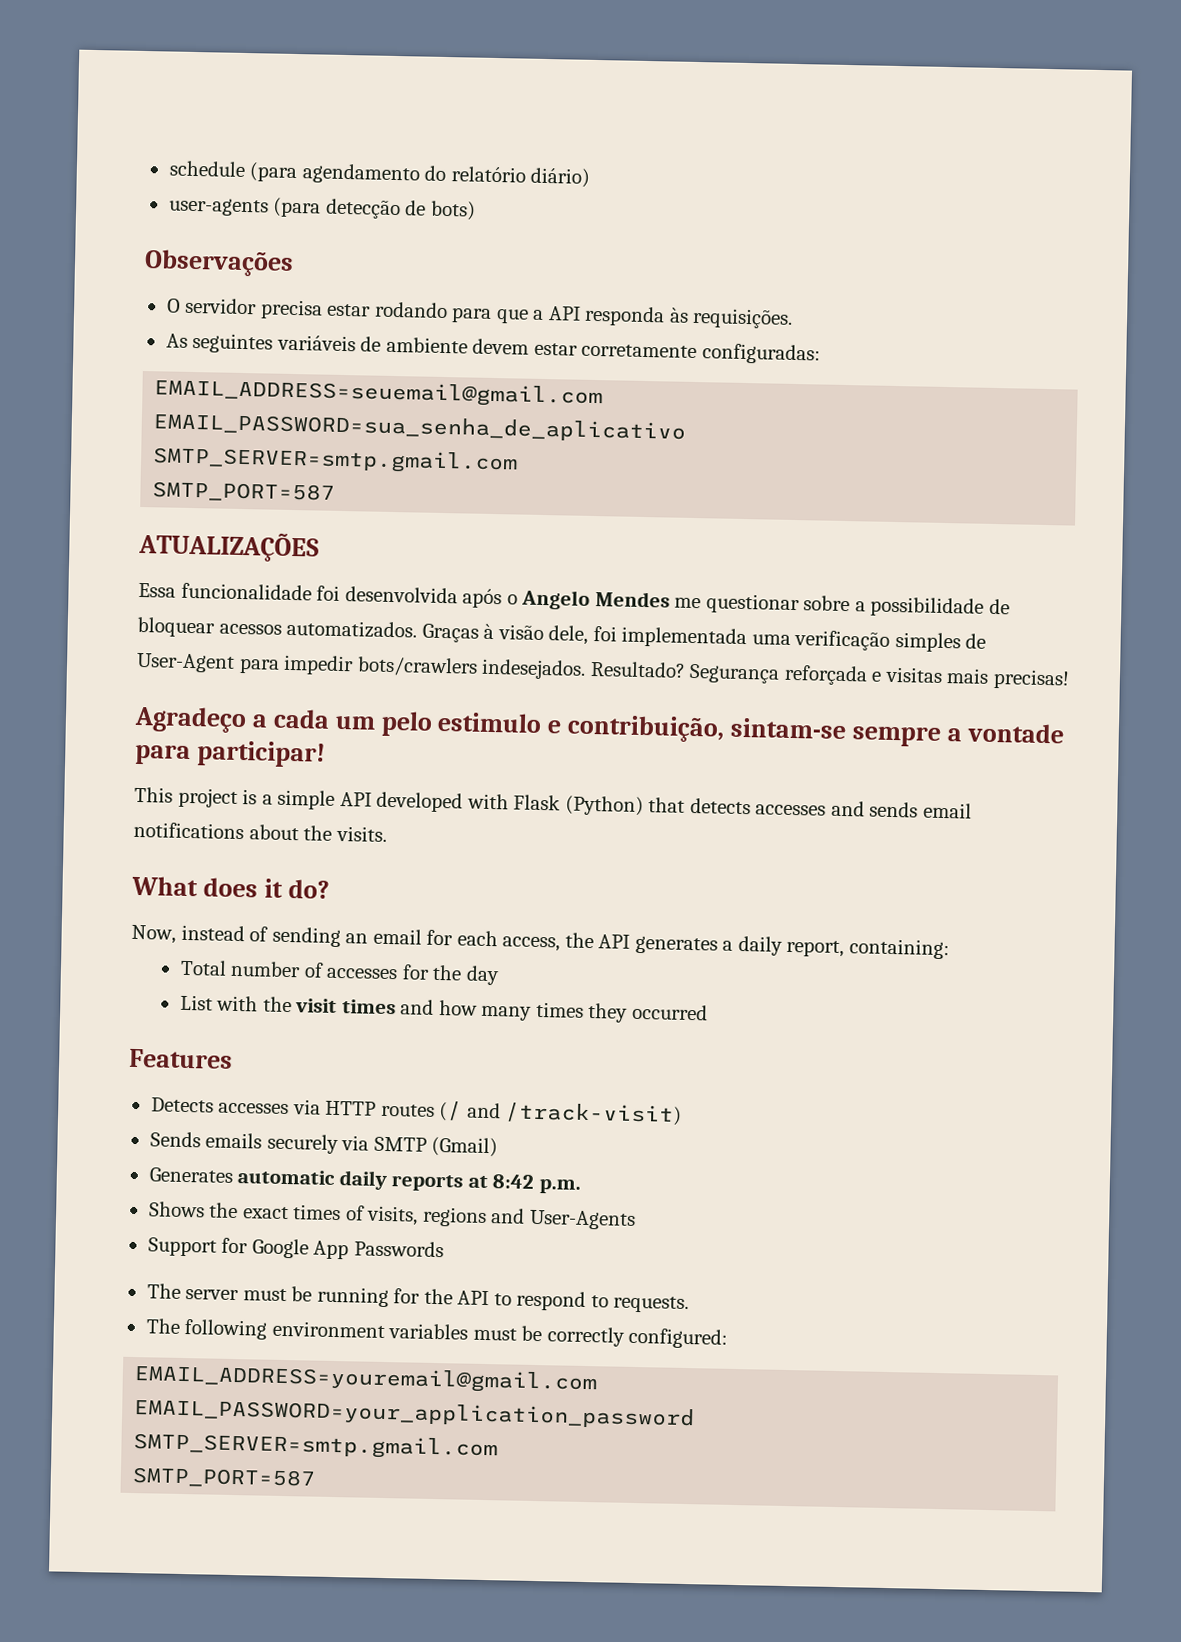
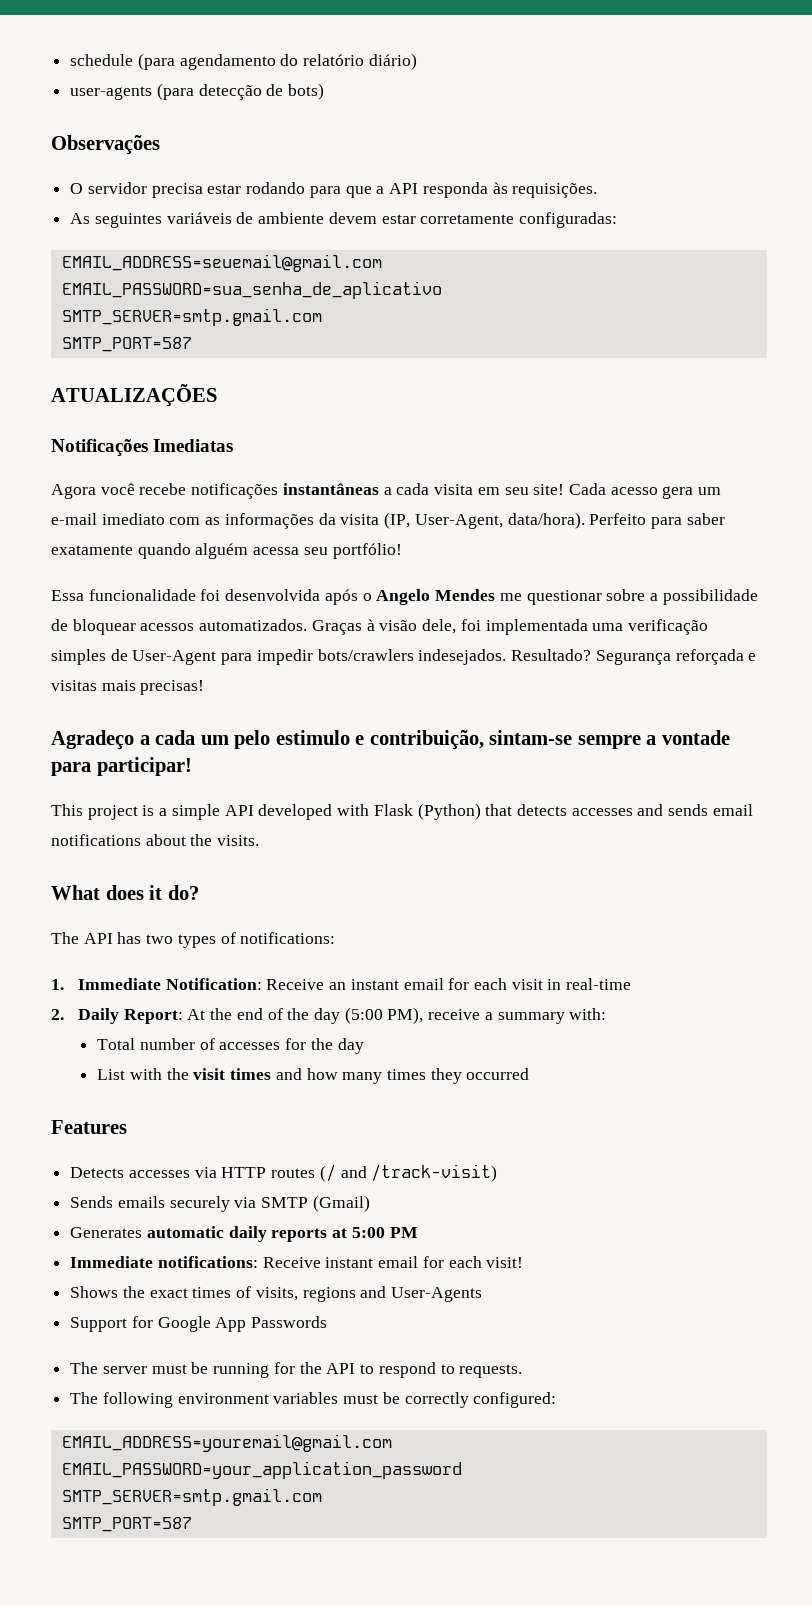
(319, 546) none -> [51,439,234,456] [51,483,722,499] [51,512,725,529] [51,543,402,559] // Notificações Imediatas // Agora você recebe notificações instantâneas a cada visita em seu site! Cada acesso gera um e-mail imediato com as informações da visita (IP, User-Agent, data/hora). Perfeito para saber exatamente quando alguém acessa seu portfólio!
[131,924,951,960] Now, instead of sending an email for each access, the API generates a daily report, containing: -> [51,932,336,948] [51,978,632,990] [51,1007,607,1024] The API has two types of notifications: // 1. Immediate Notification: Receive an instant email for each visit in real-time // 2. Daily Report: At the end of the day (5:00 PM), receive a summary with:
[492,1174,581,1194] 8:42 p.m. -> [351,1227,418,1238] [70,1256,524,1268] 5:00 PM // Immediate notifications: Receive instant email for each visit!

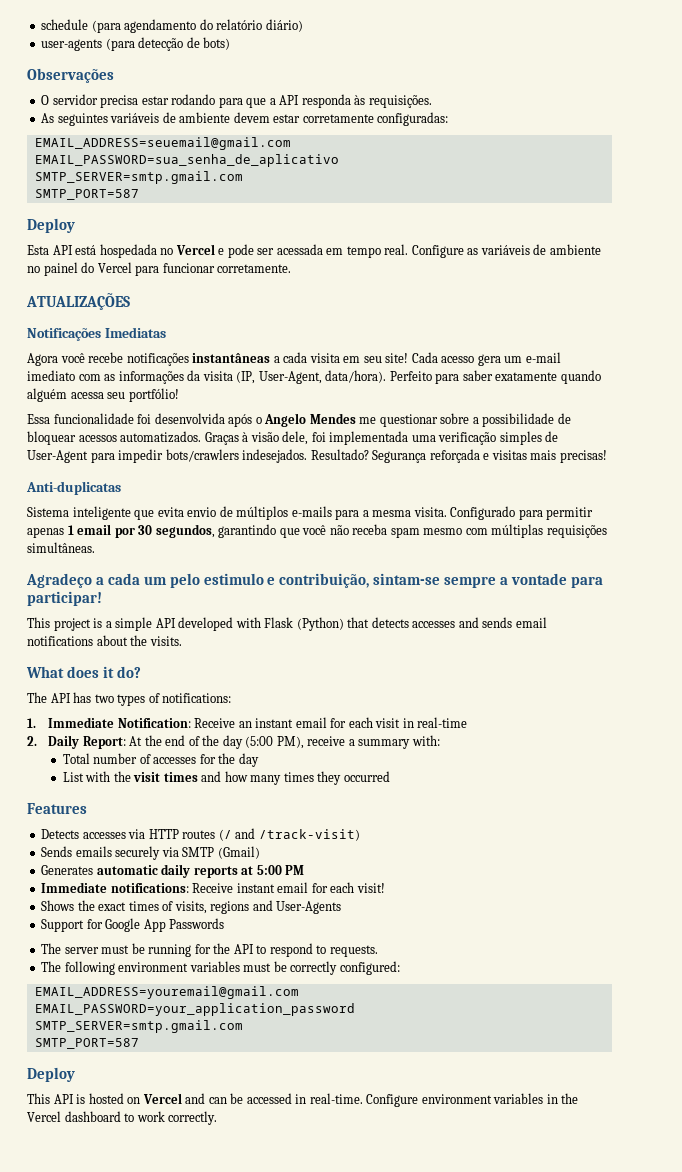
(192, 344) none -> [27,218,75,233] [27,244,601,258] [27,262,292,276] // Deploy // Esta API está hospedada no Vercel e pode ser acessada em tempo real. Configure as variáveis de ambiente no painel do Vercel para funcionar corretamente.
(205, 687) none -> [26,481,121,495] [27,506,594,520] [27,524,607,538] [27,542,95,553] // Anti-duplicatas // Sistema inteligente que evita envio de múltiplos e-mails para a mesma visita. Configurado para permitir apenas 1 email por 30 segundos, garantindo que você não receba spam mesmo com múltiplas requisições simultâneas.
(192, 1524) none -> [27,1067,75,1082] [27,1093,579,1107] [27,1111,218,1125] // Deploy // This API is hosted on Vercel and can be accessed in real-time. Configure environment variables in the Vercel dashboard to work correctly.

